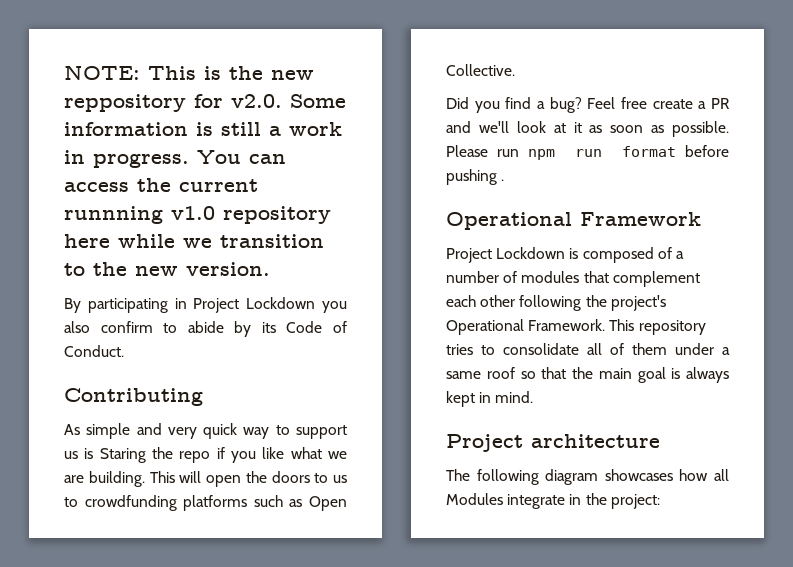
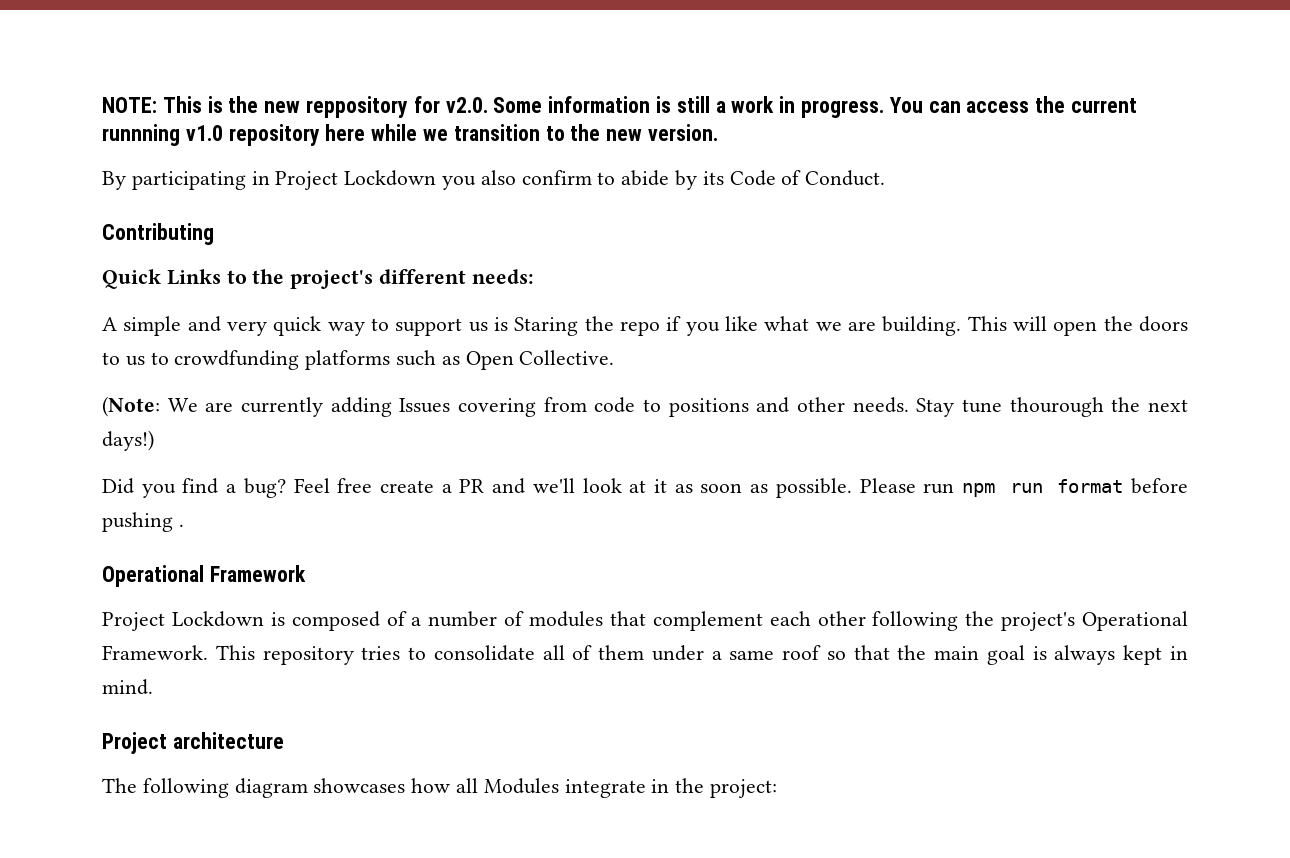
[64,424,80,435] As -> [102,269,534,289] [102,317,117,331] Quick Links to the project's different needs: // A
(515, 70) none -> [102,396,1188,417] [102,430,154,451] // (Note: We are currently adding Issues covering from code to positions and other needs. Stay tune thourough the next days!)

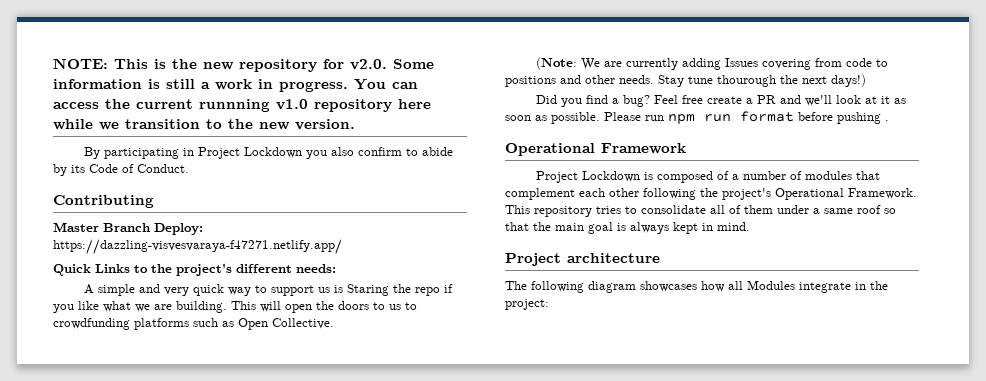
[306,96,409,118] reppository -> [239,59,317,72] repository
(214, 234) none -> [53,222,203,235] [53,239,342,255] // Master Branch Deploy: https://dazzling-visvesvaraya-f47271.netlify.app/

